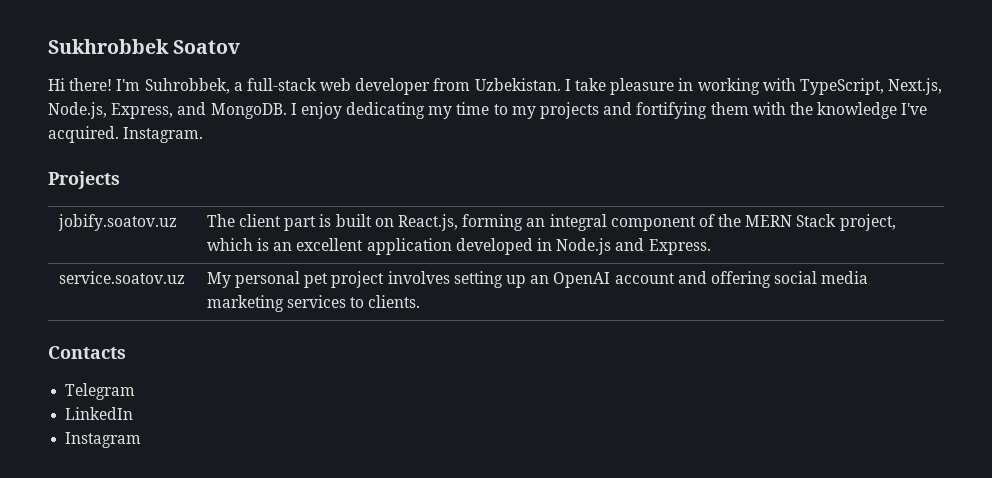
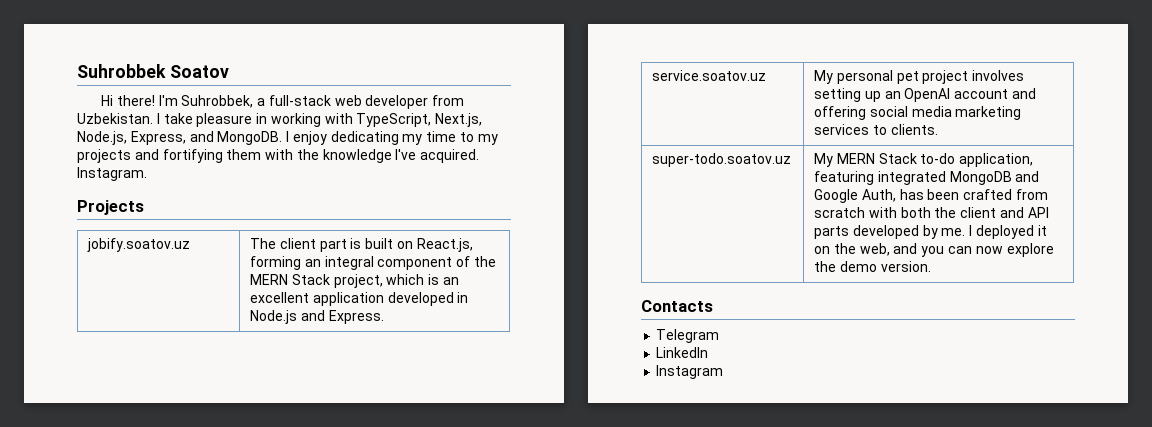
[48,39,169,54] Sukhrobbek -> [77,64,166,78] Suhrobbek
(421, 301) none -> [652,153,792,167] [814,153,1034,167] [814,171,1040,185] [814,189,1048,203] [814,207,1049,218] [814,225,1047,239] [814,243,1054,257] [814,261,931,272] // super-todo.soatov.uz | My MERN Stack to-do application, featuring integrated MongoDB and Google Auth, has been crafted from scratch with both the client and API parts developed by me. I deployed it on the web, and you can now explore the demo version.

